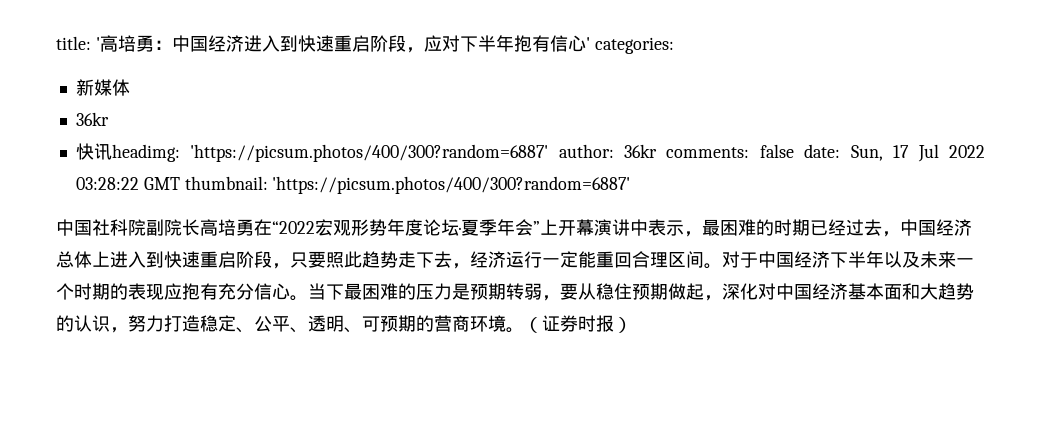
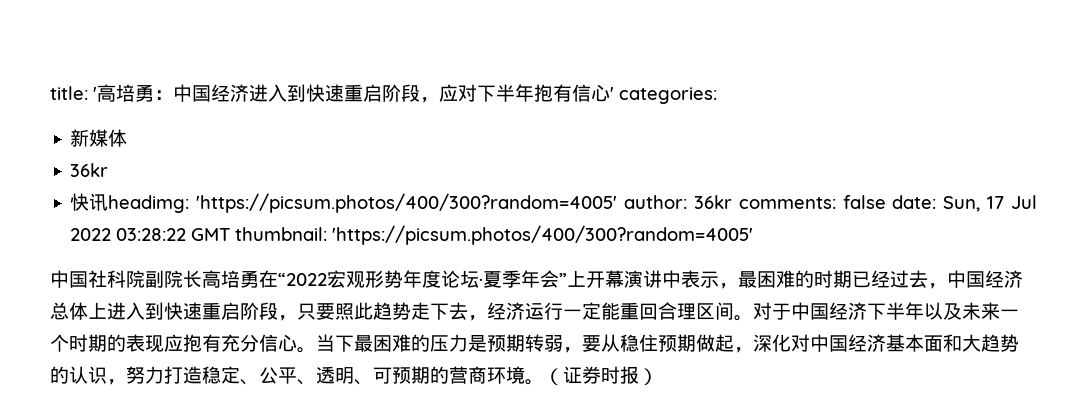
[190,144,549,162] 'https://picsum.photos/400/300?random=6887' -> [196,193,618,213] 'https://picsum.photos/400/300?random=4005'
[272,176,631,194] 'https://picsum.photos/400/300?random=6887' -> [332,225,754,245] 'https://picsum.photos/400/300?random=4005'

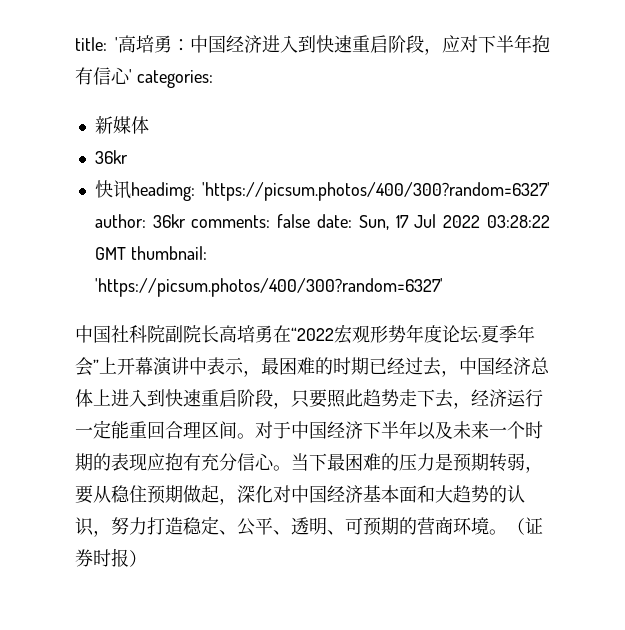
[196,193,618,213] 'https://picsum.photos/400/300?random=4005' -> [202,182,551,201] 'https://picsum.photos/400/300?random=6327'
[332,225,754,245] 'https://picsum.photos/400/300?random=4005' -> [94,278,443,297] 'https://picsum.photos/400/300?random=6327'

